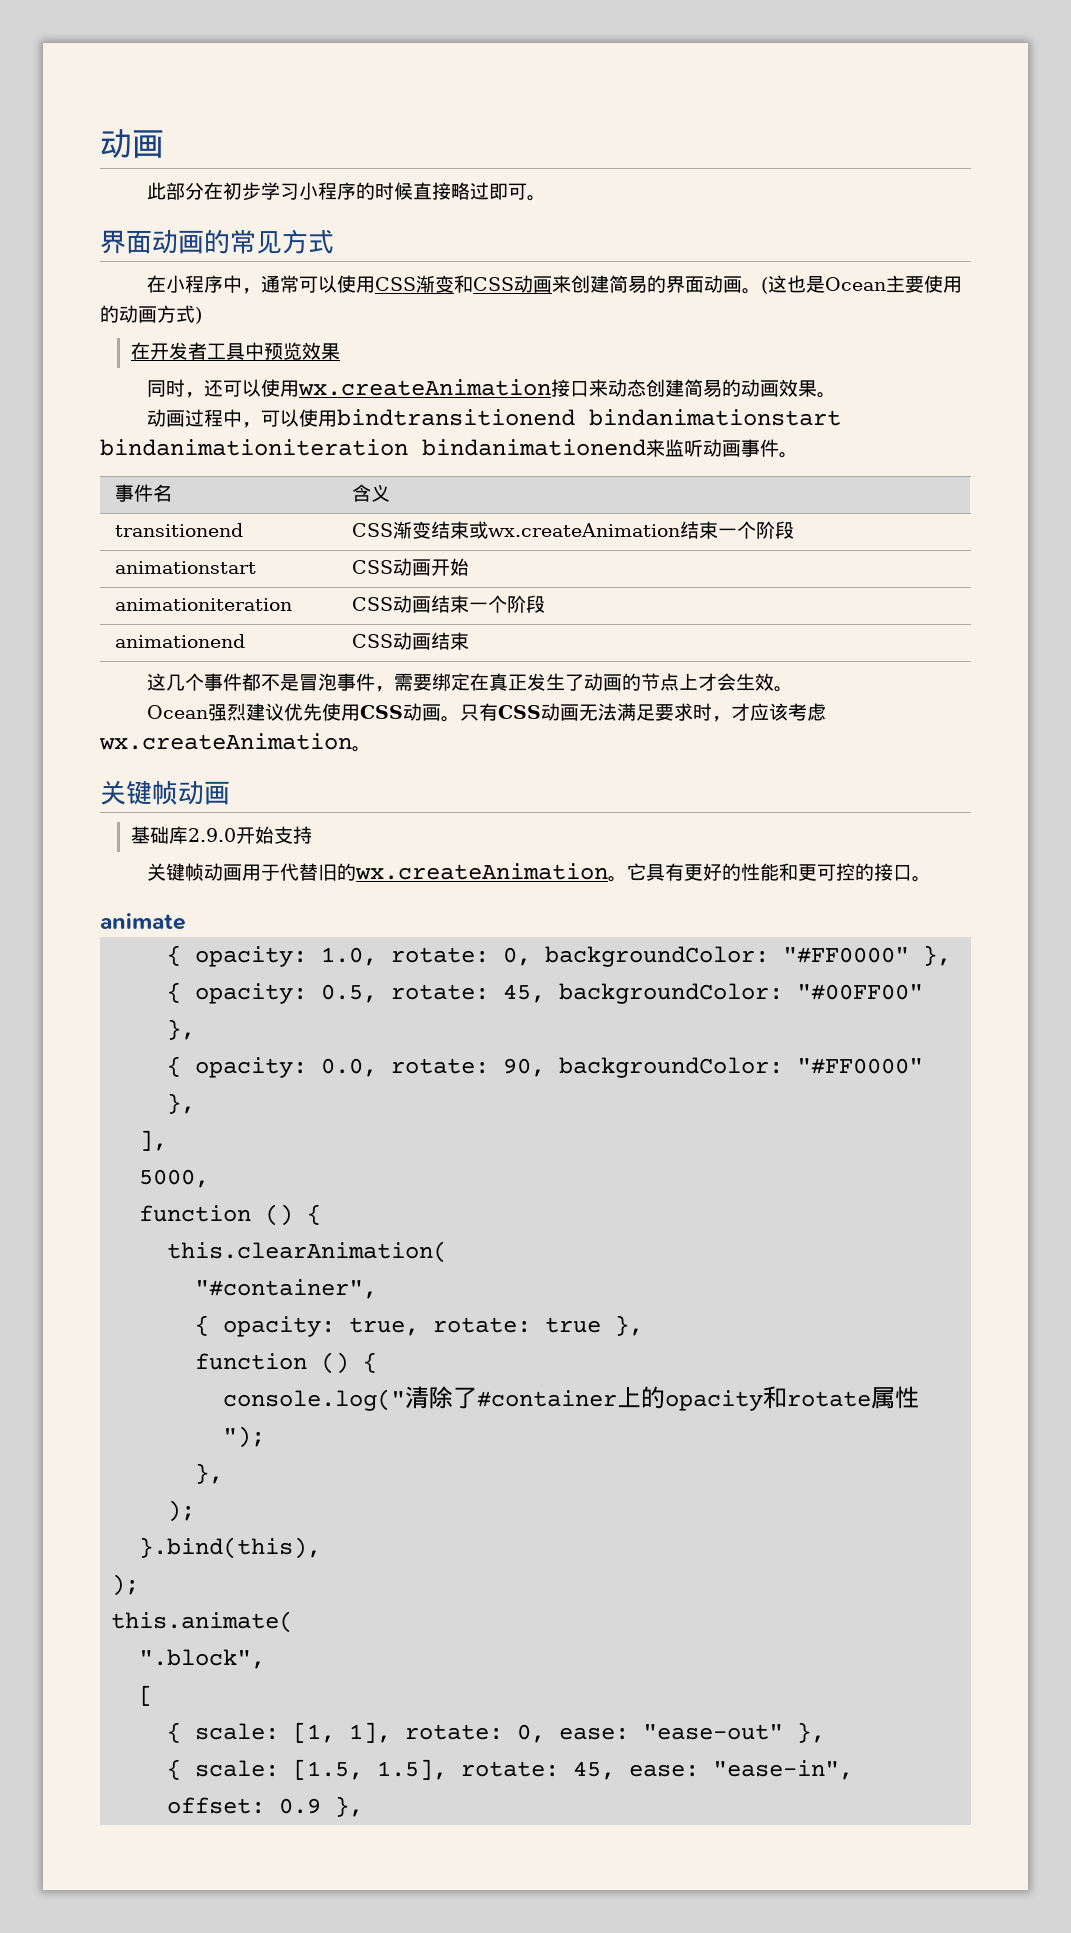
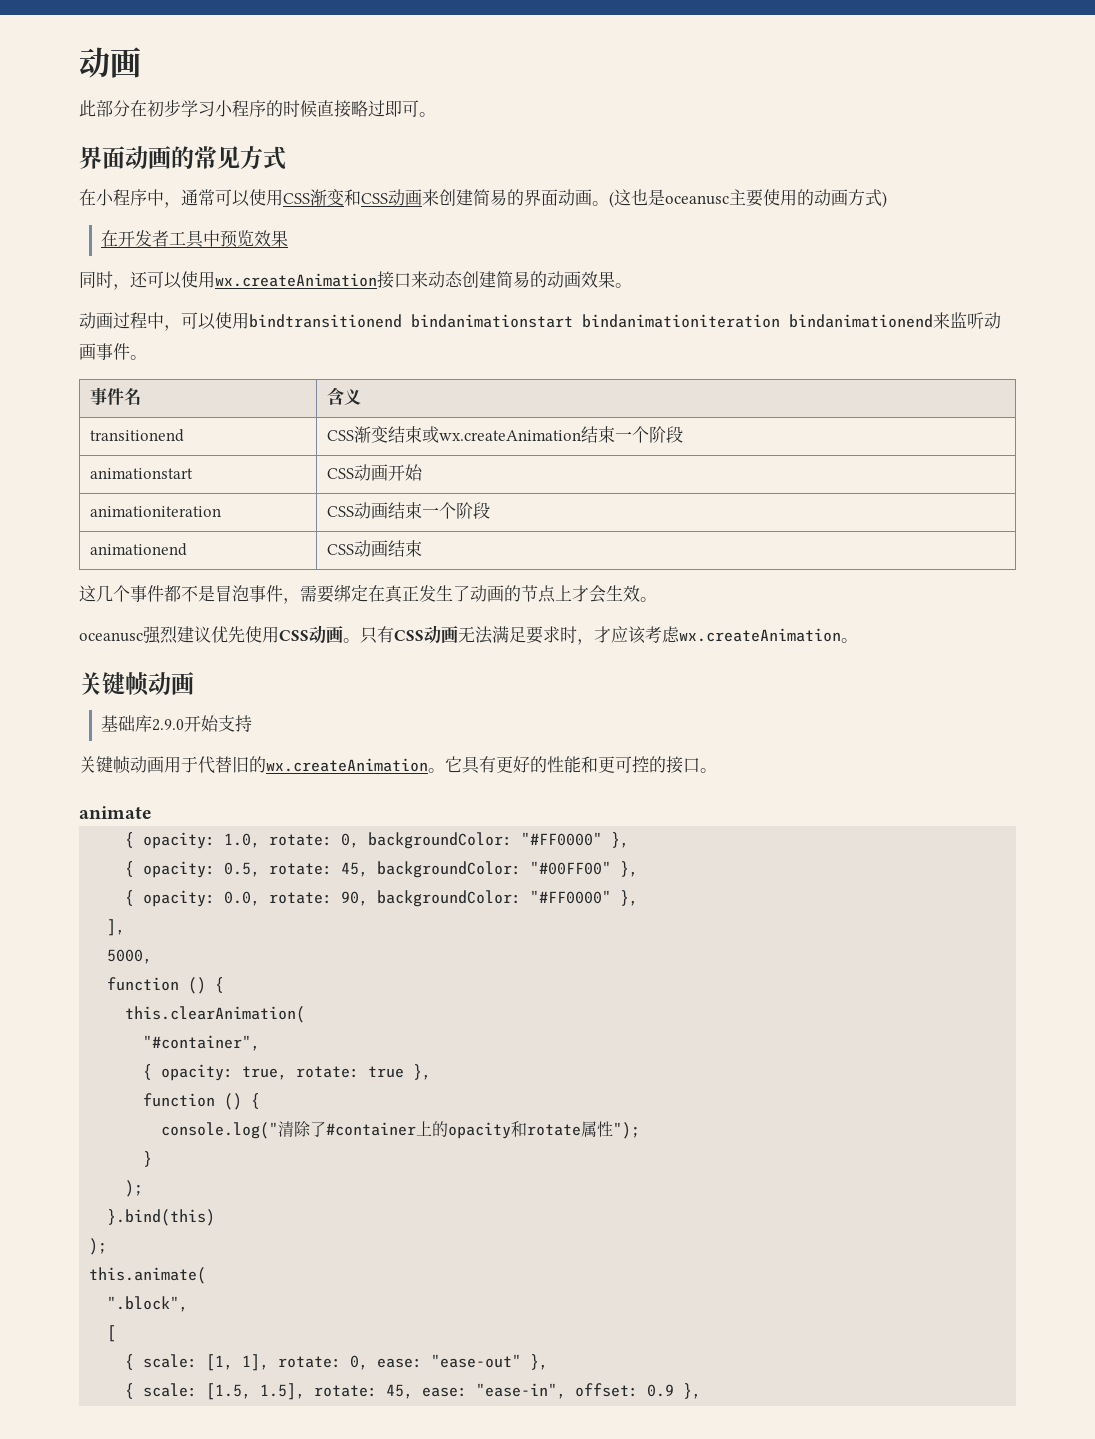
[825,277,887,291] Ocean -> [665,195,729,205] oceanusc
[147,705,209,719] Ocean -> [79,632,143,642] oceanusc
[195,1463,224,1484] [167,1500,196,1522] [139,1537,322,1559] }, // ); // }.bind(this), -> [143,1151,153,1167] [125,1180,144,1197] [107,1209,216,1226] } // ); // }.bind(this)

